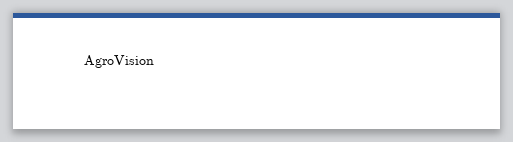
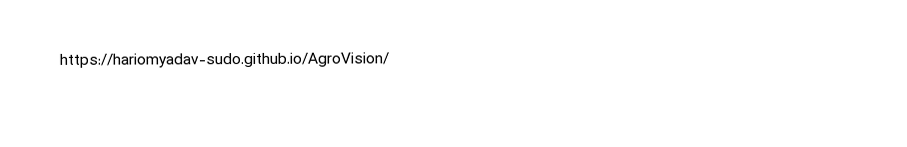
[84,55,154,68] AgroVision -> [59,52,389,68] https://hariomyadav-sudo.github.io/AgroVision/

